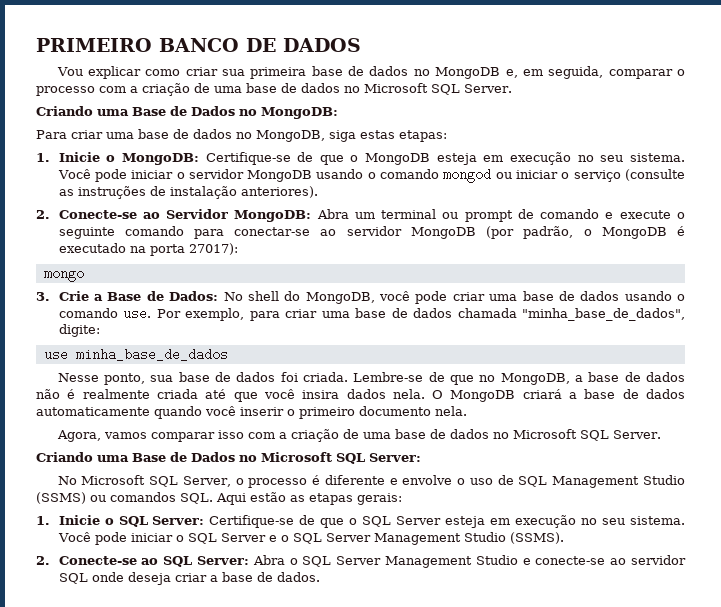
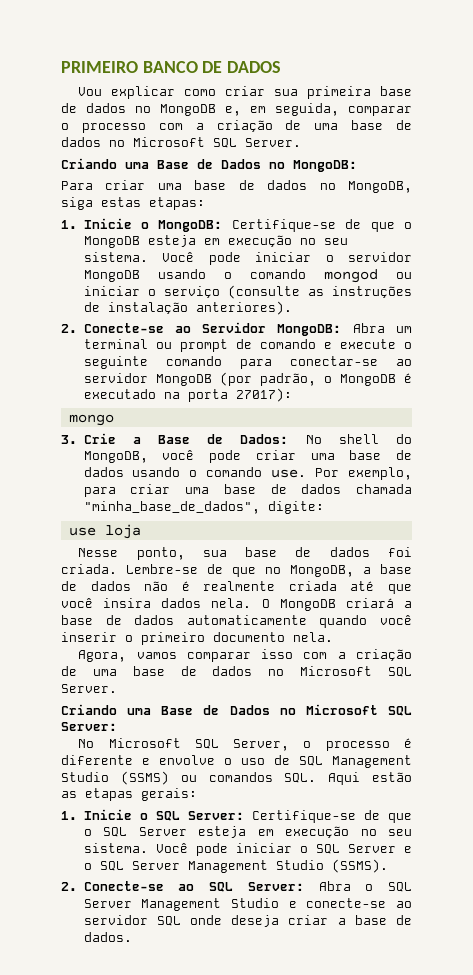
[75,348,228,361] minha_base_de_dados -> [104,524,141,539] loja

